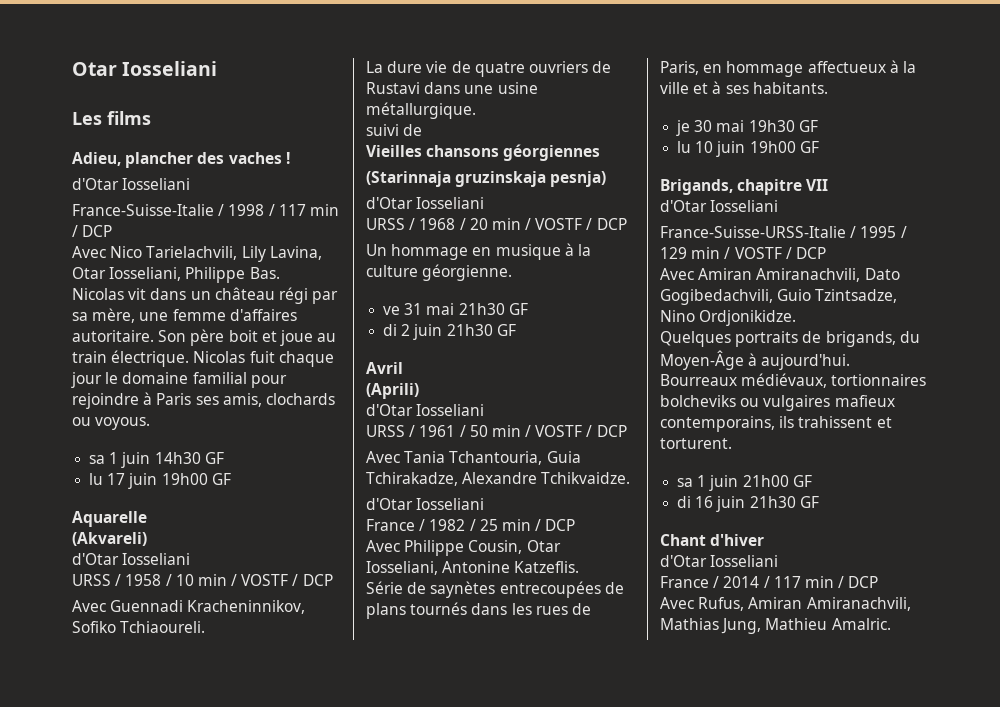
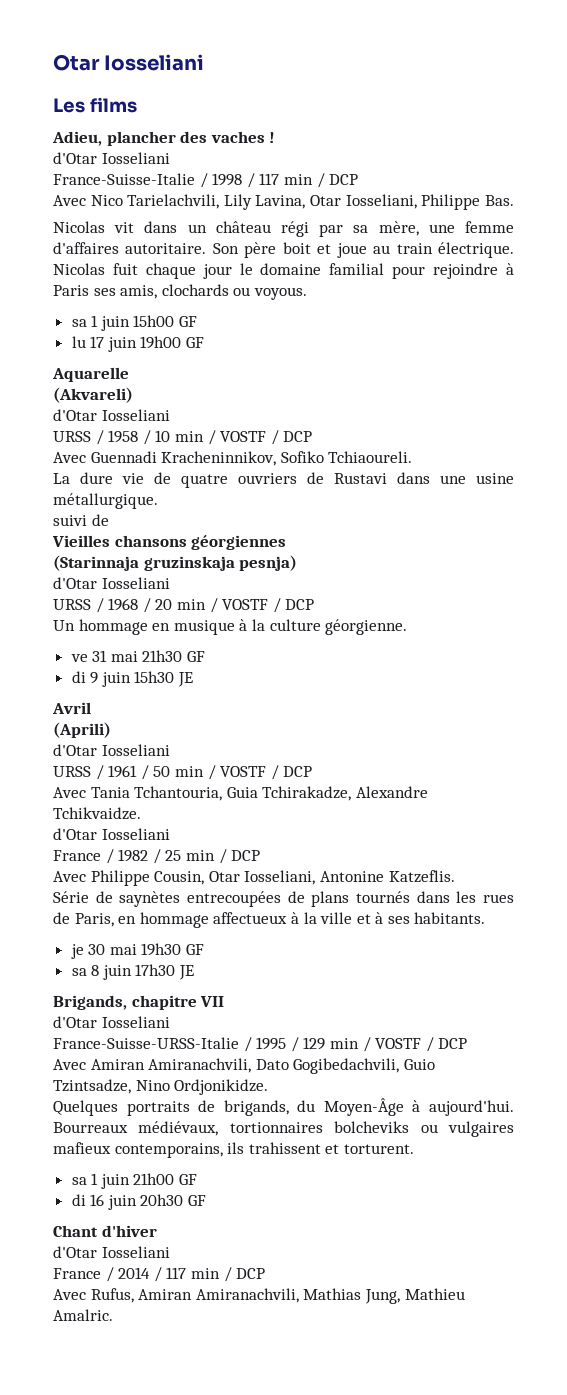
[154,452,201,464] 14h30 -> [133,315,175,327] 15h00
[401,324,516,340] 2 juin 21h30 GF -> [90,671,194,687] 9 juin 15h30 JE
[677,141,819,157] lu 10 juin 19h00 GF -> [71,964,195,980] sa 8 juin 17h30 JE
[749,496,796,508] 21h30 -> [140,1194,184,1206] 20h30

